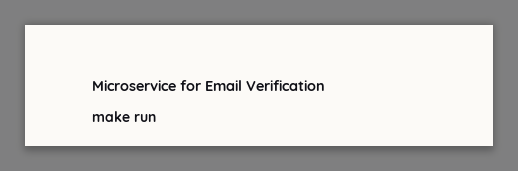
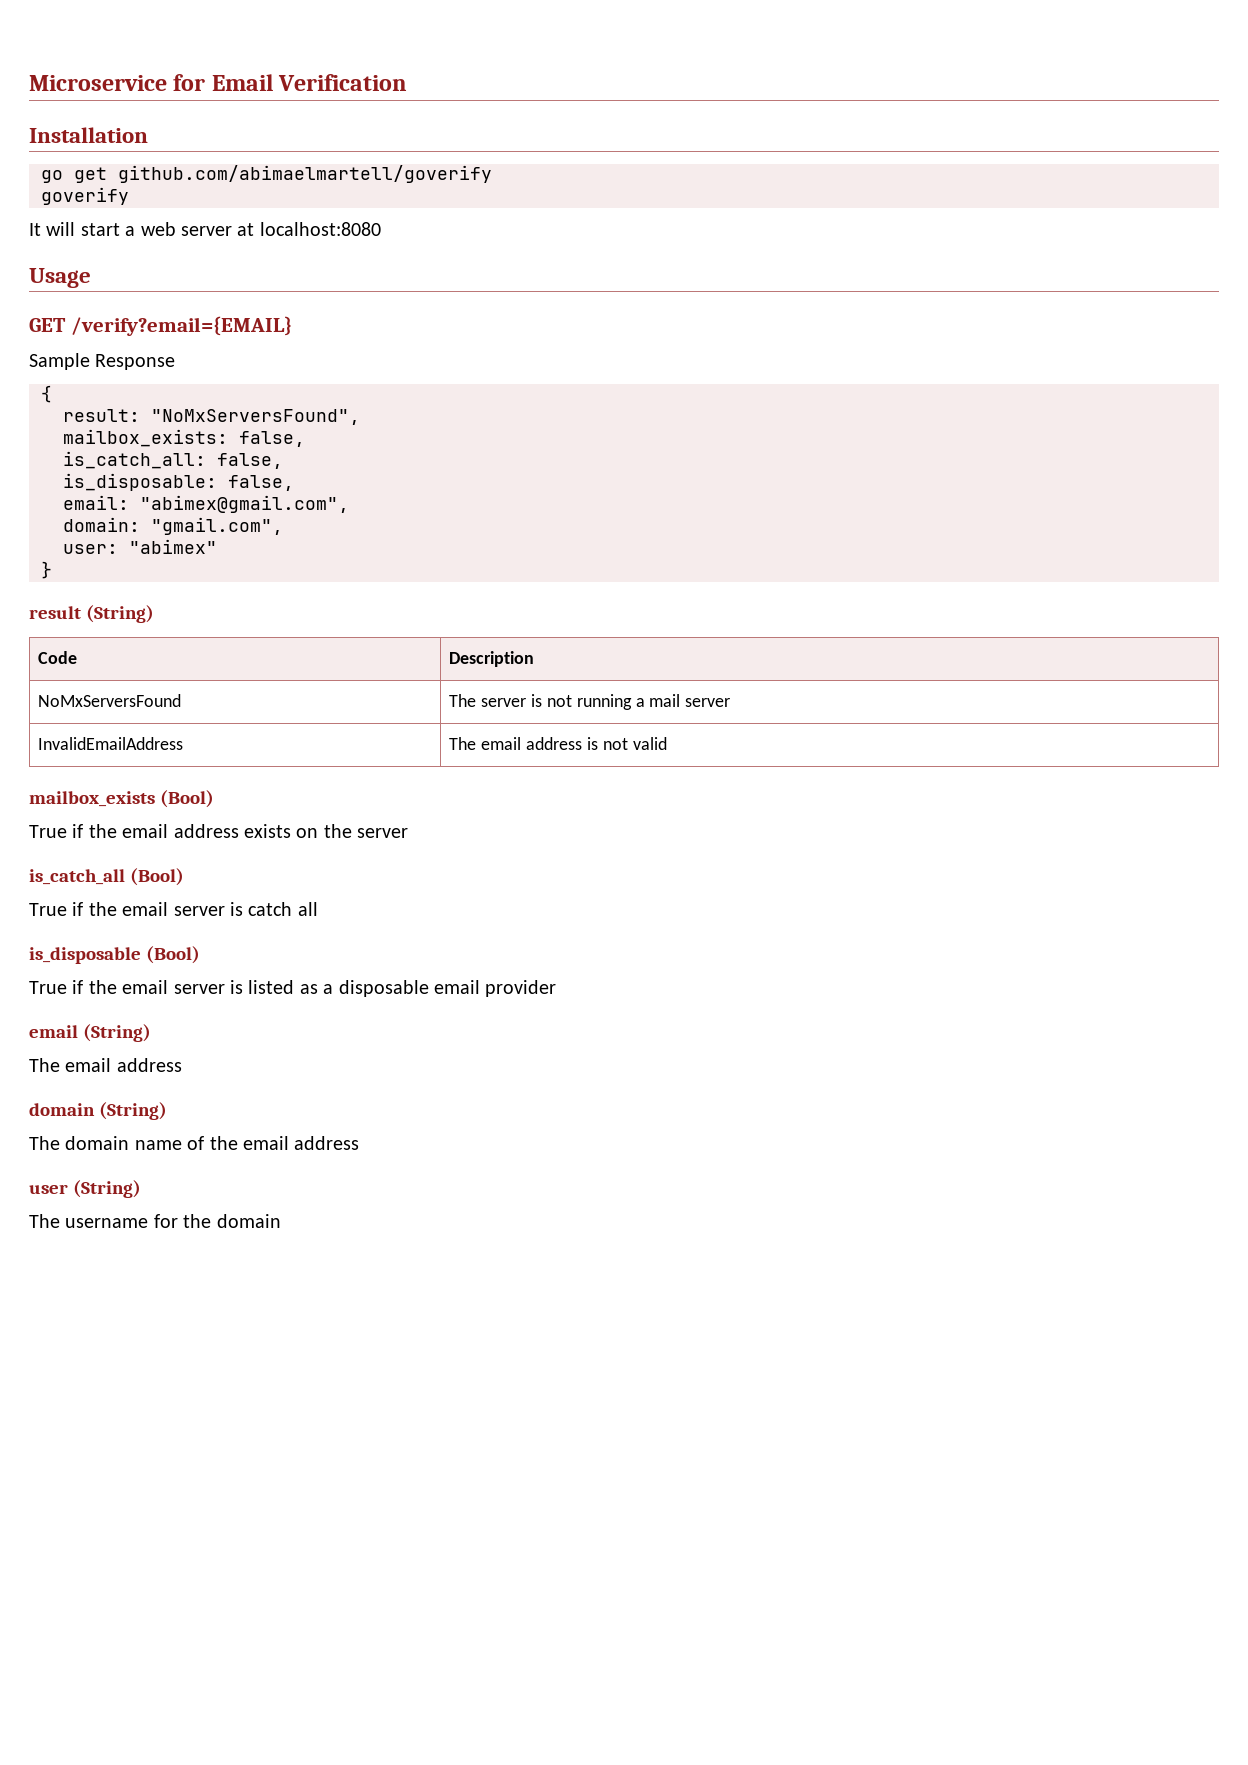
[92,111,156,122] make run -> [29,127,148,143] [41,165,492,183] [41,187,129,205] [29,222,381,236] [29,268,91,288] [29,316,292,336] [29,353,176,370] [41,385,52,403] [63,409,360,425] [63,429,305,447] [63,451,283,469] [63,473,294,491] [63,495,349,513] [63,517,283,535] [63,539,217,554] [41,561,52,579] [29,605,155,623] [38,651,78,664] [449,651,535,667] [38,694,182,707] [449,694,731,710] [38,737,184,750] [449,737,667,750] [29,790,215,808] [29,824,409,838] [29,868,185,886] [29,902,318,916] [29,946,201,964] [29,980,557,997] [29,1024,152,1042] [29,1058,182,1072] [29,1102,168,1120] [29,1136,360,1150] [29,1180,142,1198] [29,1214,281,1228] Installation // go get github.com/abimaelmartell/goverify // goverify // It will start a web server at localhost:8080 // Usage // GET /verify?email={EMAIL} // Sample Response // { // result: "NoMxServersFound", // mailbox_exists: false, // is_catch_all: false, // is_disposable: false, // email: "abimex@gmail.com", // domain: "gmail.com", // user: "abimex" // } // result (String) // Code | Description // NoMxServersFound | The server is not running a mail server // InvalidEmailAddress | The email address is not valid // mailbox_exists (Bool) // True if the email address exists on the server // is_catch_all (Bool) // True if the email server is catch all // is_disposable (Bool) // True if the email server is listed as a disposable email provider // email (String) // The email address // domain (String) // The domain name of the email address // user (String) // The username for the domain

